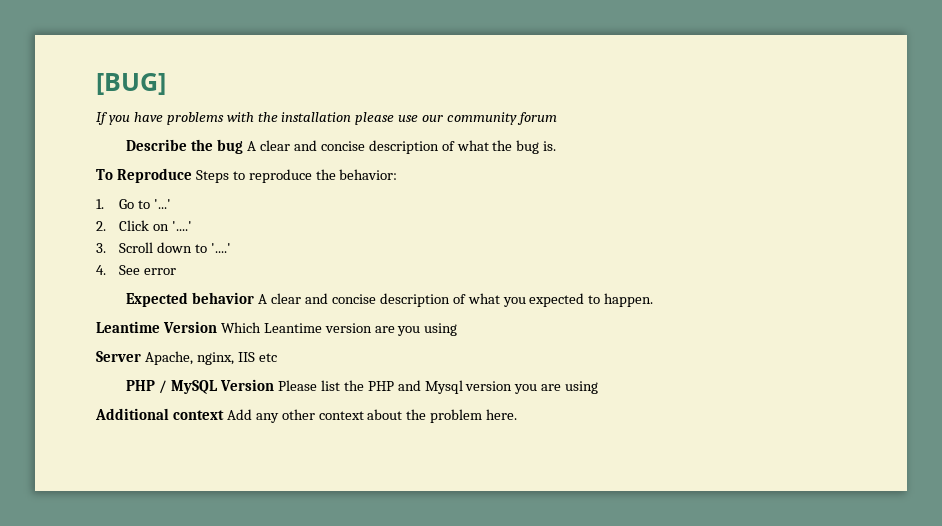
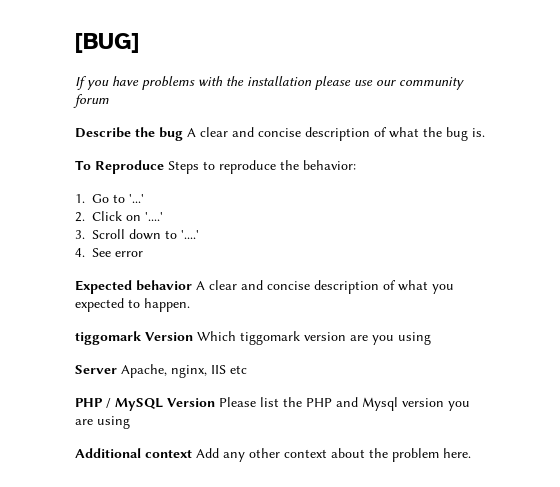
[96,321,160,333] Leantime -> [75,331,142,345] tiggomark
[263,323,322,333] Leantime -> [240,331,300,345] tiggomark

